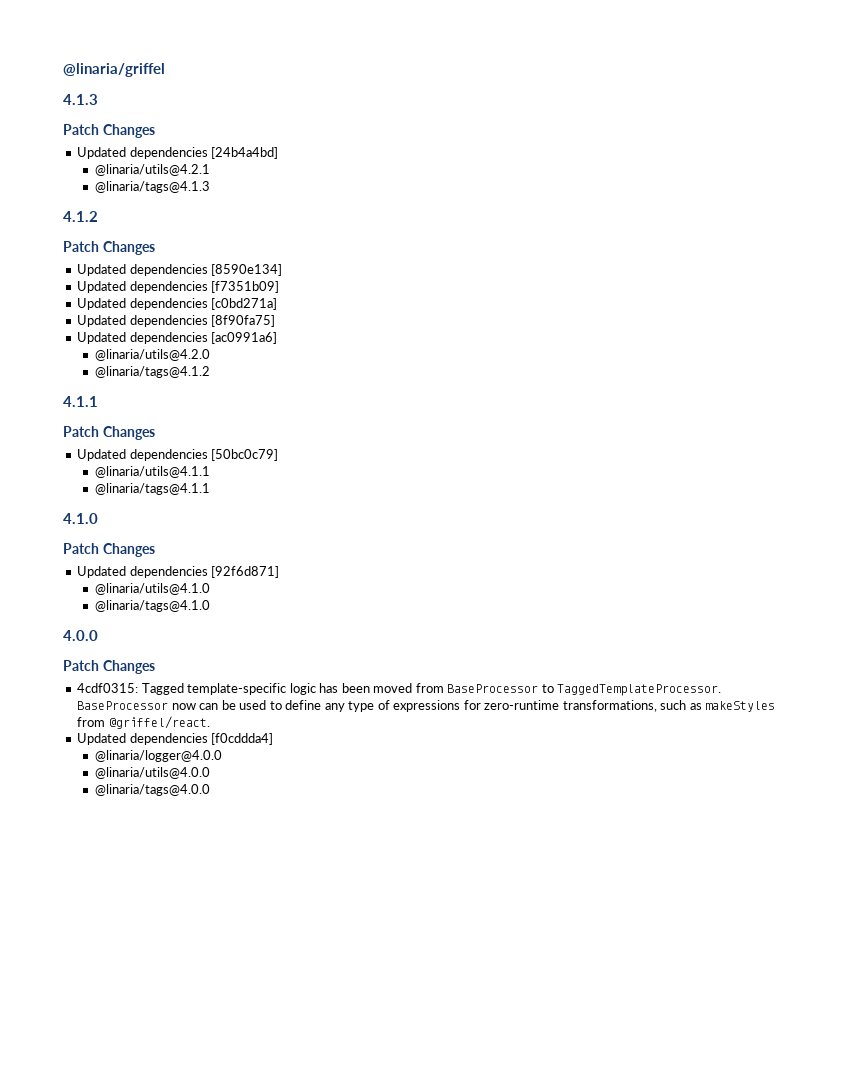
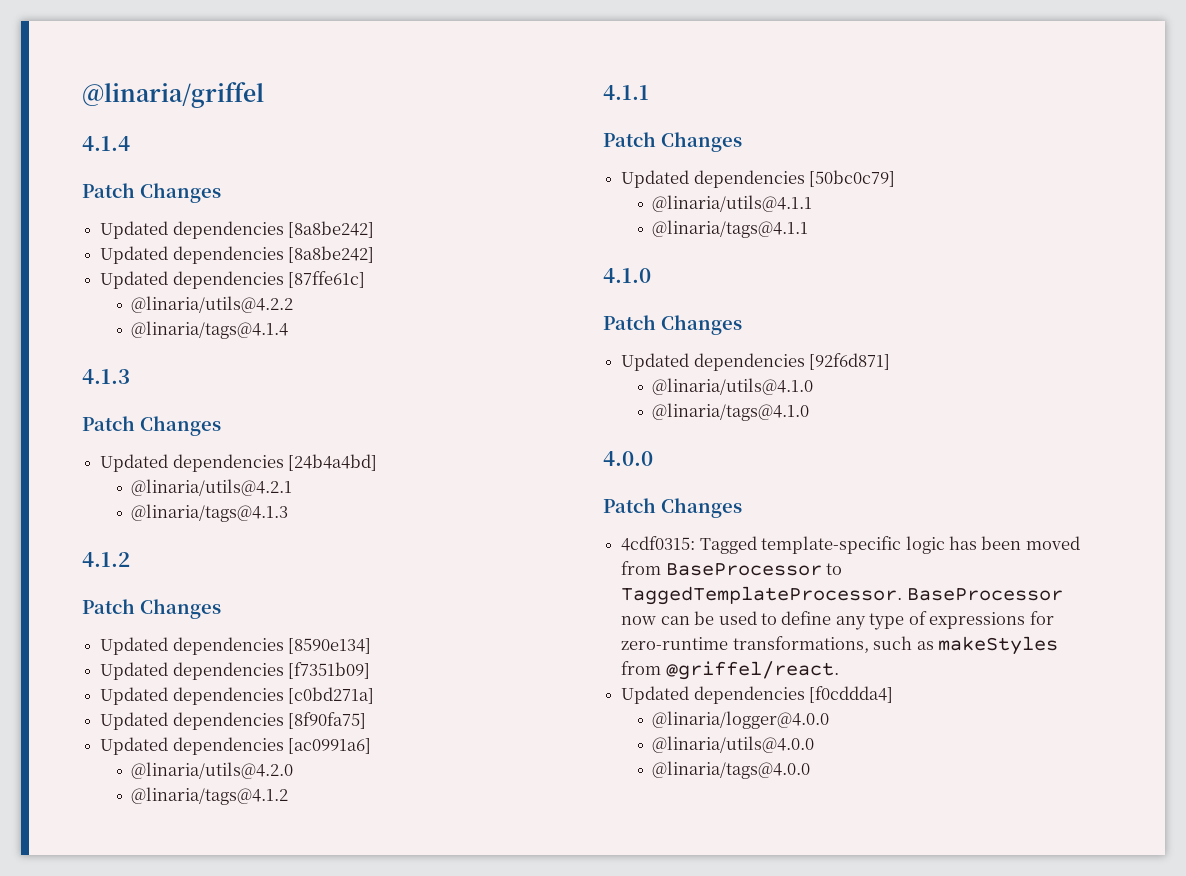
(165, 70) none -> [82,136,130,151] [82,183,221,203] [100,221,375,239] [100,246,375,264] [100,271,366,289] [131,296,294,313] [131,321,289,339] // 4.1.4 // Patch Changes // Updated dependencies [8a8be242] // Updated dependencies [8a8be242] // Updated dependencies [87ffe61c] // @linaria/utils@4.2.2 // @linaria/tags@4.1.4

